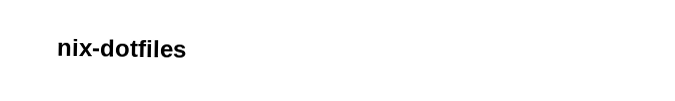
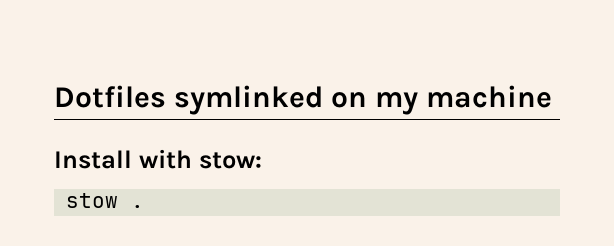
[56,38,187,58] nix-dotfiles -> [54,85,553,115] [54,149,262,169] [66,193,145,208] Dotfiles symlinked on my machine // Install with stow: // stow .

